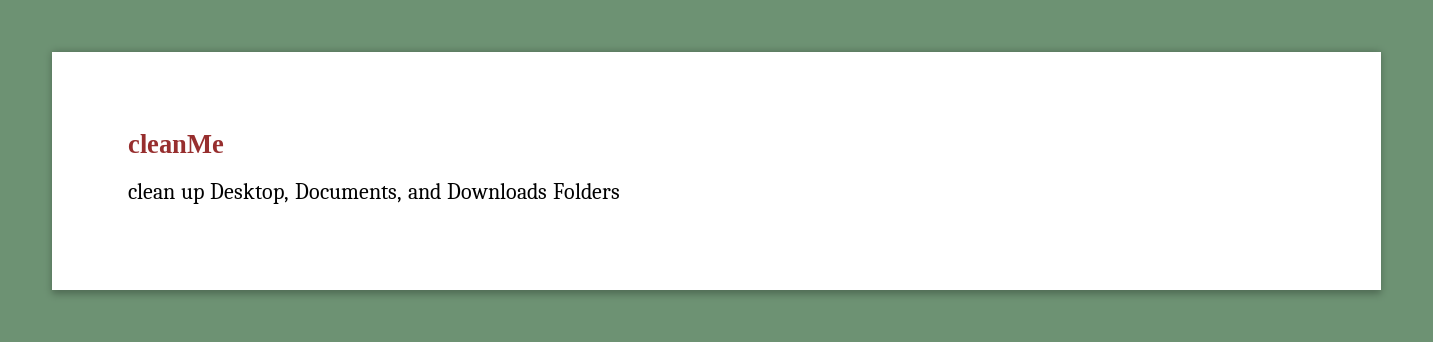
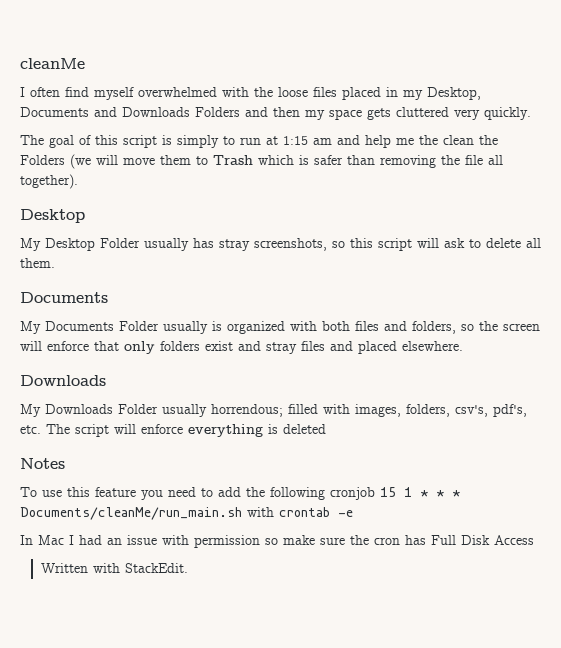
[128,183,620,204] clean up Desktop, Documents, and Downloads Folders -> [20,87,481,100] [20,107,531,120] [20,135,498,148] [20,154,503,169] [20,174,78,189] [20,209,85,223] [20,238,541,251] [20,258,55,268] [20,292,108,303] [20,321,540,334] [20,341,463,354] [20,375,106,386] [20,404,527,417] [20,424,326,437] [20,458,65,469] [20,487,460,500] [20,507,353,520] [20,535,534,548] [41,563,189,573] I often find myself overwhelmed with the loose files placed in my Desktop, Documents and Downloads Folders and then my space gets cluttered very quickly. // The goal of this script is simply to run at 1:15 am and help me the clean the Folders (we will move them to Trash which is safer than removing the file all together). // Desktop // My Desktop Folder usually has stray screenshots, so this script will ask to delete all them. // Documents // My Documents Folder usually is organized with both files and folders, so the screen will enforce that only folders exist and stray files and placed elsewhere. // Downloads // My Downloads Folder usually horrendous; filled with images, folders, csv's, pdf's, etc. The script will enforce everything is deleted // Notes // To use this feature you need to add the following cronjob 15 1 * * * Documents/cleanMe/run_main.sh with crontab -e // In Mac I had an issue with permission so make sure the cron has Full Disk Access // Written with StackEdit.

